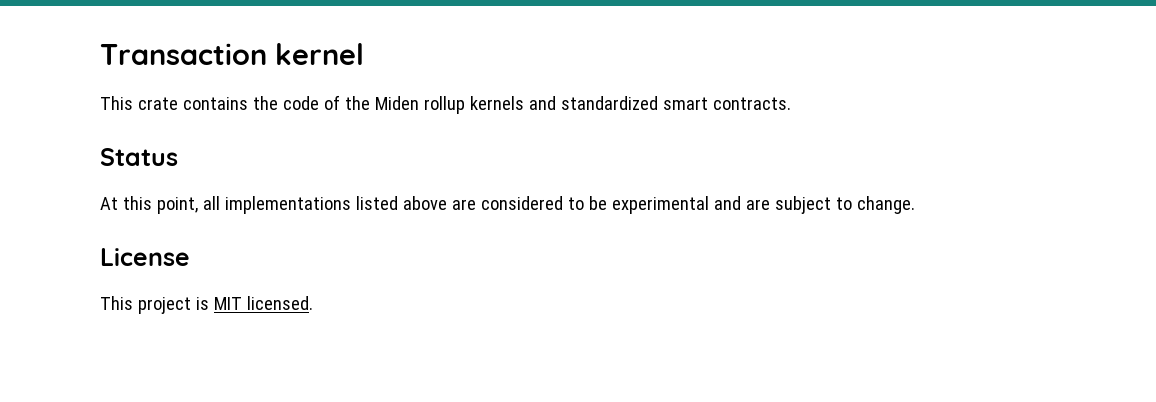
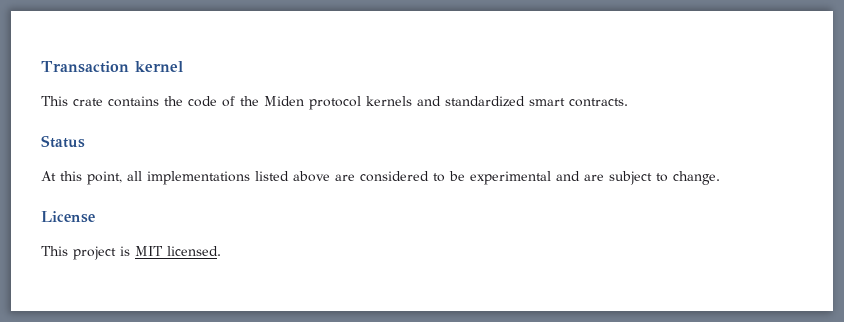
[423,96,465,114] rollup -> [309,96,361,110] protocol

